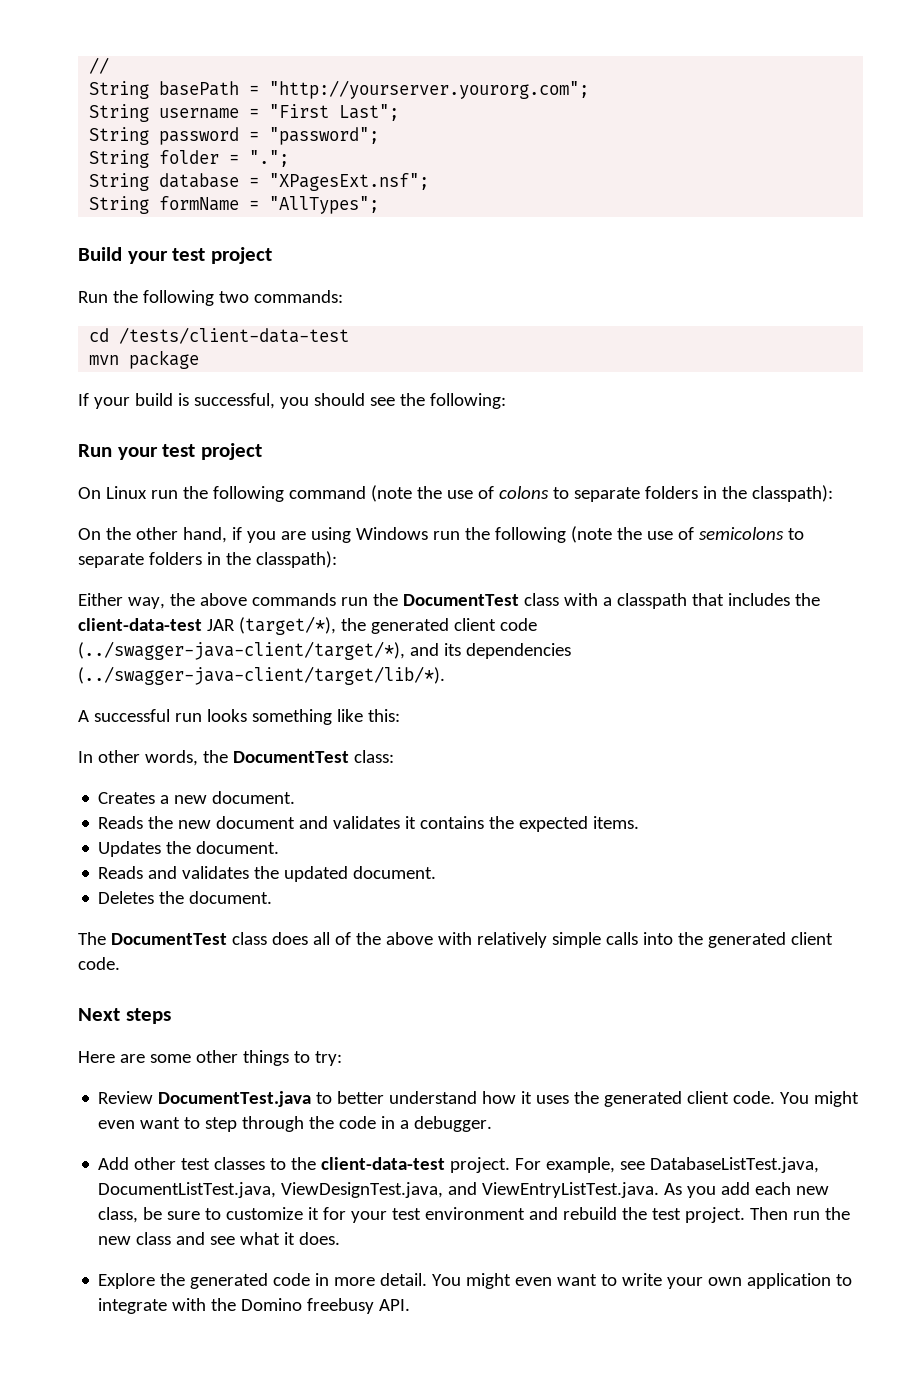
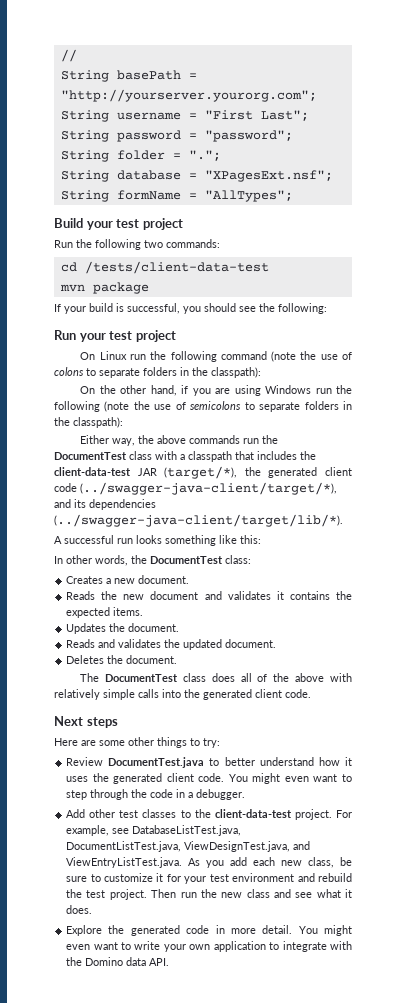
[307,1298,375,1314] freebusy -> [126,957,147,966] data

